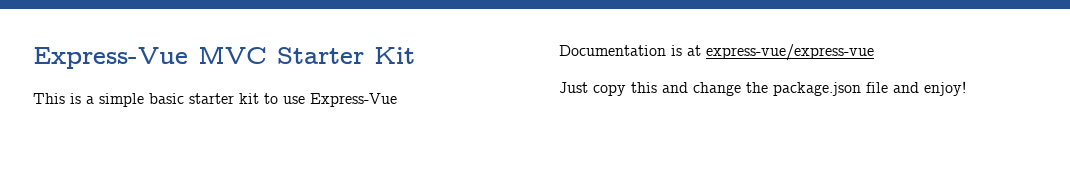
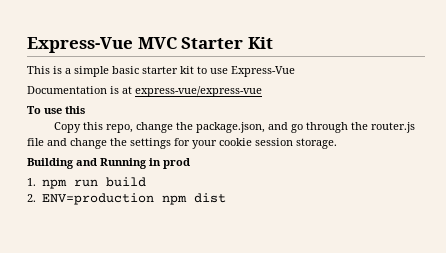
[559,81,966,96] Just copy this and change the package.json file and enjoy! -> [27,106,85,114] [54,122,416,133] [27,138,337,149] [27,158,190,169] [27,177,147,189] [27,193,227,205] To use this // Copy this repo, change the package.json, and go through the router.js file and change the settings for your cookie session storage. // Building and Running in prod // 1. npm run build // 2. ENV=production npm dist

